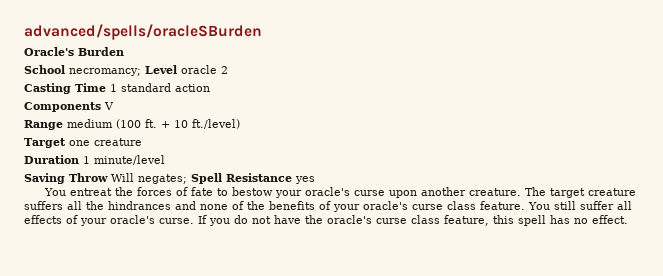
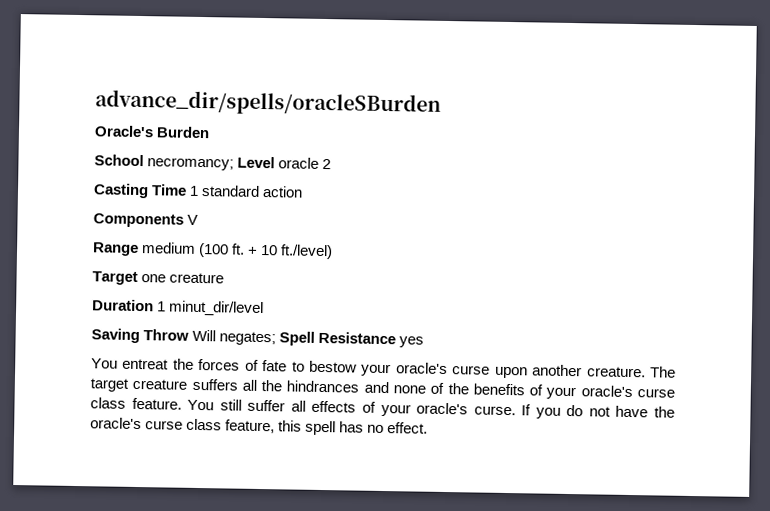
[24,24,262,40] advanced/spells/oracleSBurden -> [95,89,441,117] advance_dir/spells/oracleSBurden
[94,155,165,165] minute/level -> [169,300,265,317] minut_dir/level

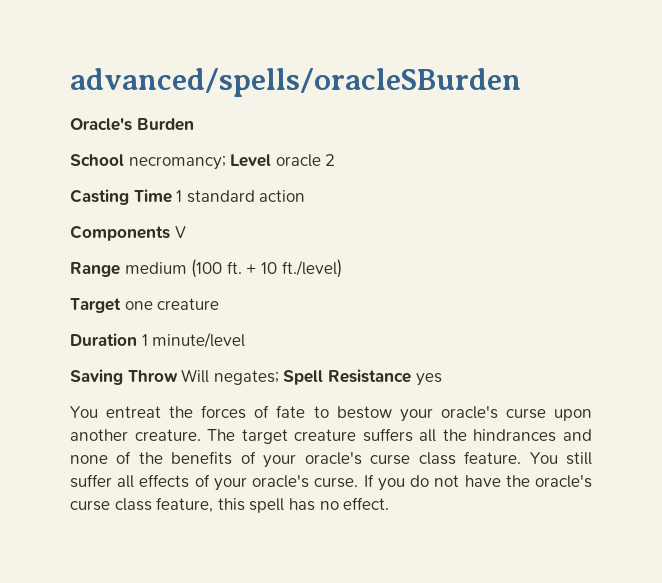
[95,89,441,117] advance_dir/spells/oracleSBurden -> [70,68,521,97] advanced/spells/oracleSBurden
[169,300,265,317] minut_dir/level -> [152,332,246,348] minute/level

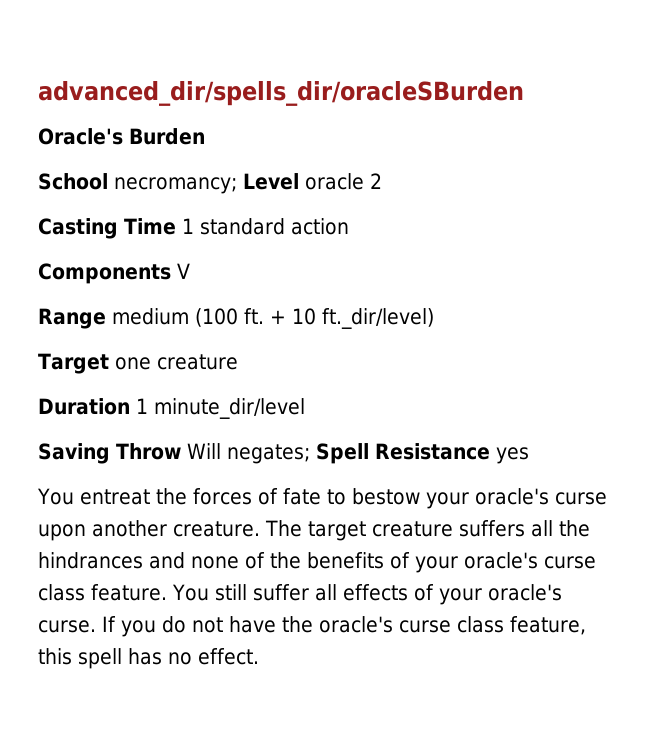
[70,68,521,97] advanced/spells/oracleSBurden -> [38,81,524,106] advanced_dir/spells_dir/oracleSBurden
[281,259,342,278] ft./level) -> [322,308,434,329] ft._dir/level)
[152,332,246,348] minute/level -> [154,398,305,419] minute_dir/level

